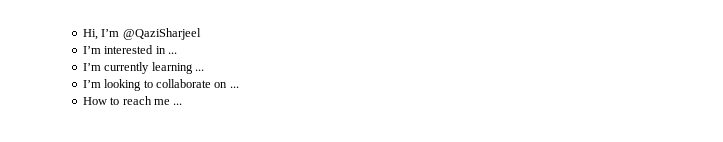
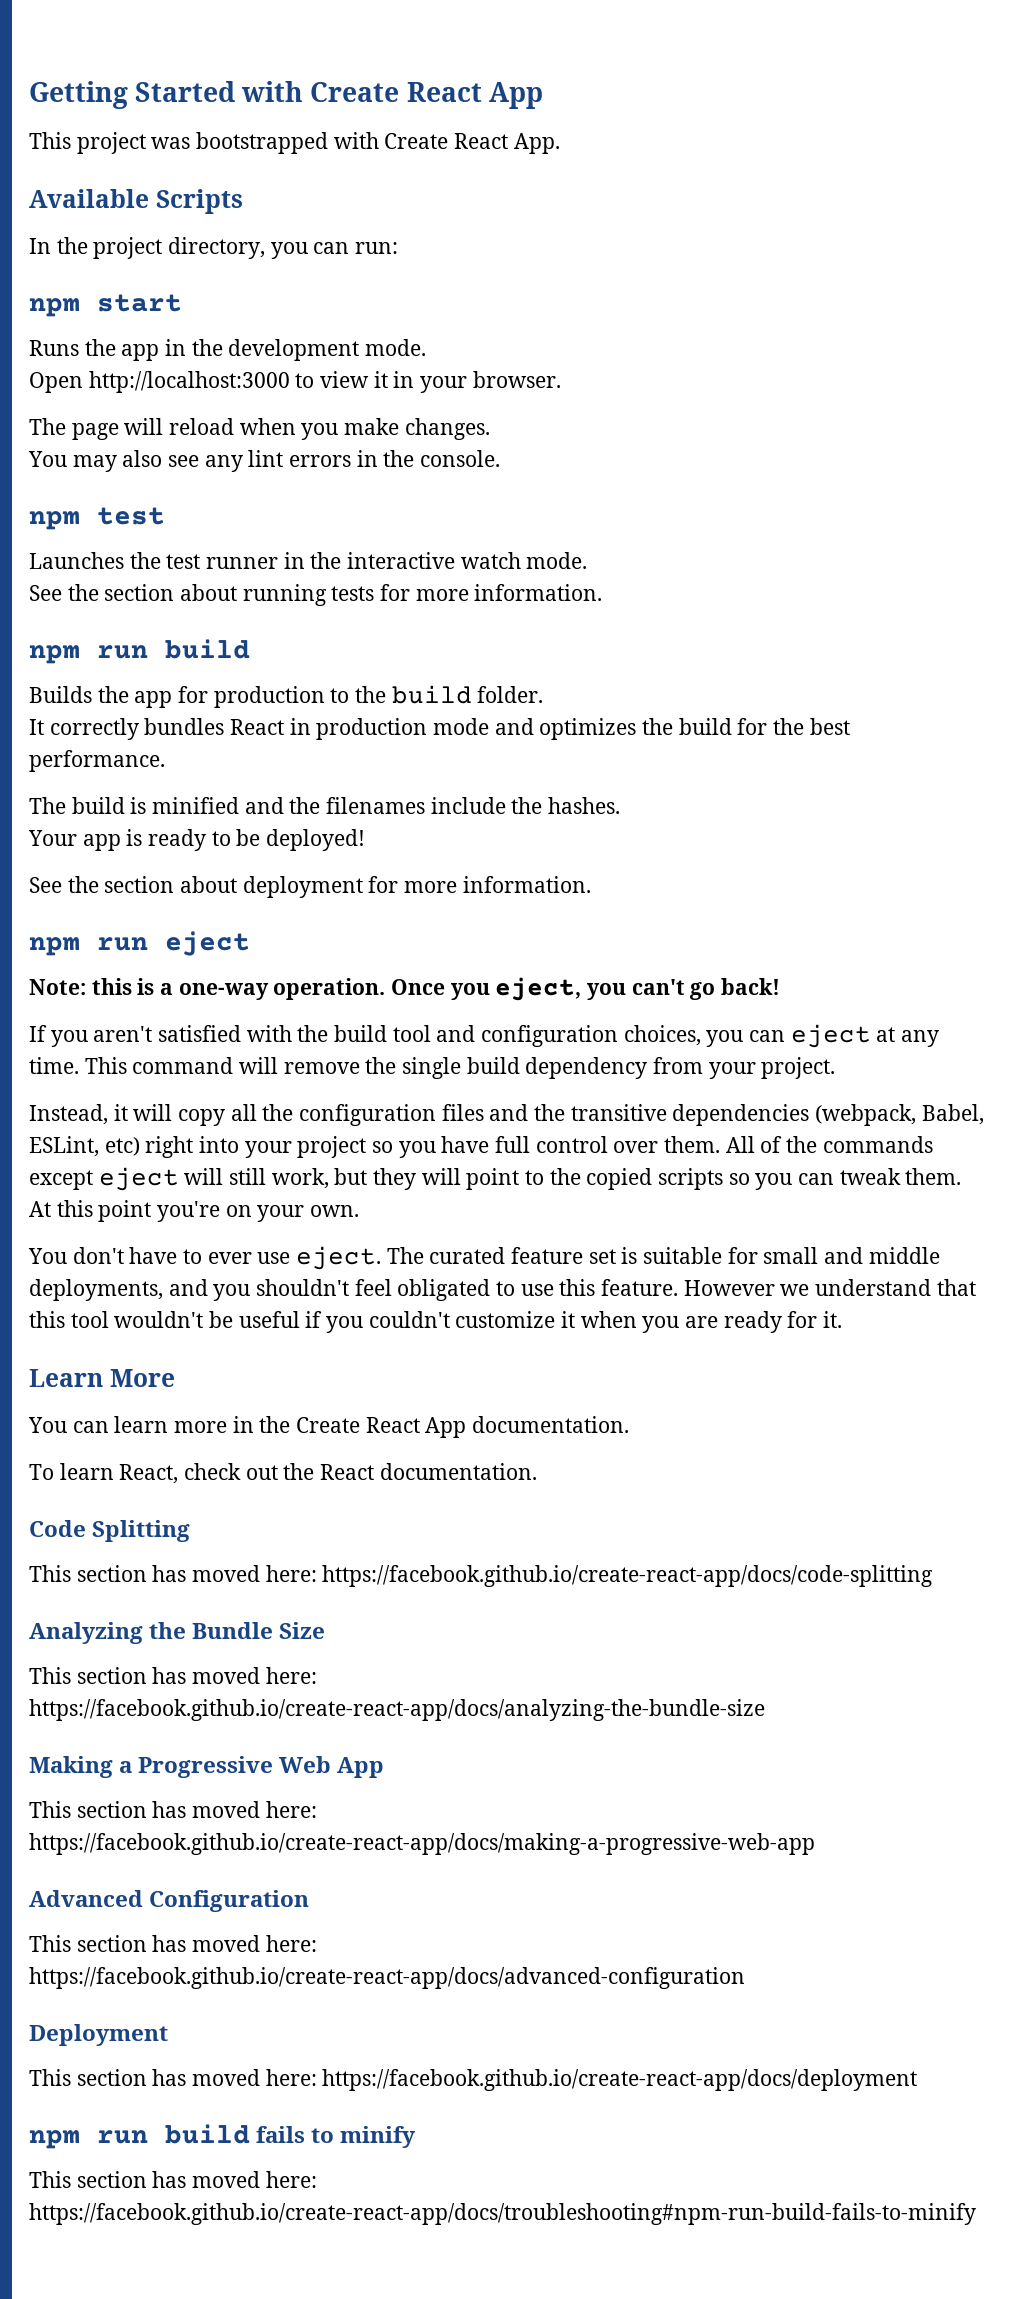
[82,28,201,40] [82,45,177,54] [82,62,204,74] [82,79,239,91] [82,96,183,105] Hi, I’m @QaziSharjeel // I’m interested in ... // I’m currently learning ... // I’m looking to collaborate on ... // How to reach me ... -> [29,81,543,109] [29,132,560,154] [29,189,243,214] [29,237,399,259] [29,294,182,317] [29,339,427,361] [29,371,561,393] [29,418,490,440] [28,450,501,472] [29,507,165,530] [29,552,588,569] [29,584,603,606] [29,639,250,664] [29,685,544,708] [29,718,850,740] [29,750,165,772] [29,797,621,814] [28,829,366,851] [29,876,591,898] [29,931,250,956] [29,977,781,1001] [29,1024,940,1048] [29,1057,836,1079] [29,1104,984,1126] [29,1136,933,1158] [29,1167,962,1191] [29,1200,360,1222] [28,1246,940,1270] [29,1279,976,1301] [29,1311,843,1333] [29,1369,175,1387] [28,1416,630,1438] [29,1463,537,1484] [29,1520,191,1542] [29,1565,934,1587] [29,1622,326,1644] [29,1667,317,1684] [29,1699,765,1721] [29,1756,385,1778] [29,1801,317,1818] [29,1833,815,1855] [29,1890,310,1912] [29,1935,317,1952] [29,1967,745,1989] [29,2024,168,2046] [29,2069,918,2091] [29,2124,417,2149] [29,2171,317,2188] [29,2203,976,2225] Getting Started with Create React App // This project was bootstrapped with Create React App. // Available Scripts // In the project directory, you can run: // npm start // Runs the app in the development mode. // Open http://localhost:3000 to view it in your browser. // The page will reload when you make changes. // You may also see any lint errors in the console. // npm test // Launches the test runner in the interactive watch mode. // See the section about running tests for more information. // npm run build // Builds the app for production to the build folder. // It correctly bundles React in production mode and optimizes the build for the best performance. // The build is minified and the filenames include the hashes. // Your app is ready to be deployed! // See the section about deployment for more information. // npm run eject // Note: this is a one-way operation. Once you eject, you can't go back! // If you aren't satisfied with the build tool and configuration choices, you can eject at any time. This command will remove the single build dependency from your project. // Instead, it will copy all the configuration files and the transitive dependencies (webpack, Babel, ESLint, etc) right into your project so you have full control over them. All of the commands except eject will still work, but they will point to the copied scripts so you can tweak them. At this point you're on your own. // You don't have to ever use eject. The curated feature set is suitable for small and middle deployments, and you shouldn't feel obligated to use this feature. However we understand that this tool wouldn't be useful if you couldn't customize it when you are ready for it. // Learn More // You can learn more in the Create React App documentation. // To learn React, check out the React documentation. // Code Splitting // This section has moved here: https://facebook.github.io/create-react-app/docs/code-splitting // Analyzing the Bundle Size // This section has moved here: https://facebook.github.io/create-react-app/docs/analyzing-the-bundle-size // Making a Progressive Web App // This section has moved here: https://facebook.github.io/create-react-app/docs/making-a-progressive-web-app // Advanced Configuration // This section has moved here: https://facebook.github.io/create-react-app/docs/advanced-configuration // Deployment // This section has moved here: https://facebook.github.io/create-react-app/docs/deployment // npm run build fails to minify // This section has moved here: https://facebook.github.io/create-react-app/docs/troubleshooting#npm-run-build-fails-to-minify

